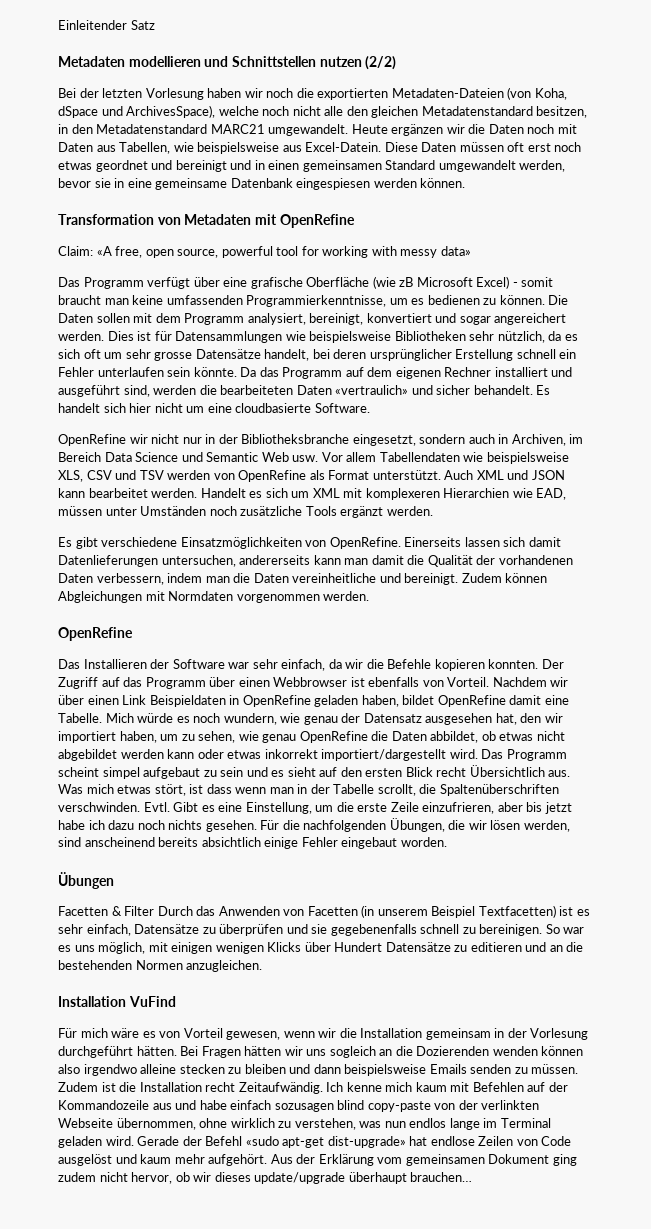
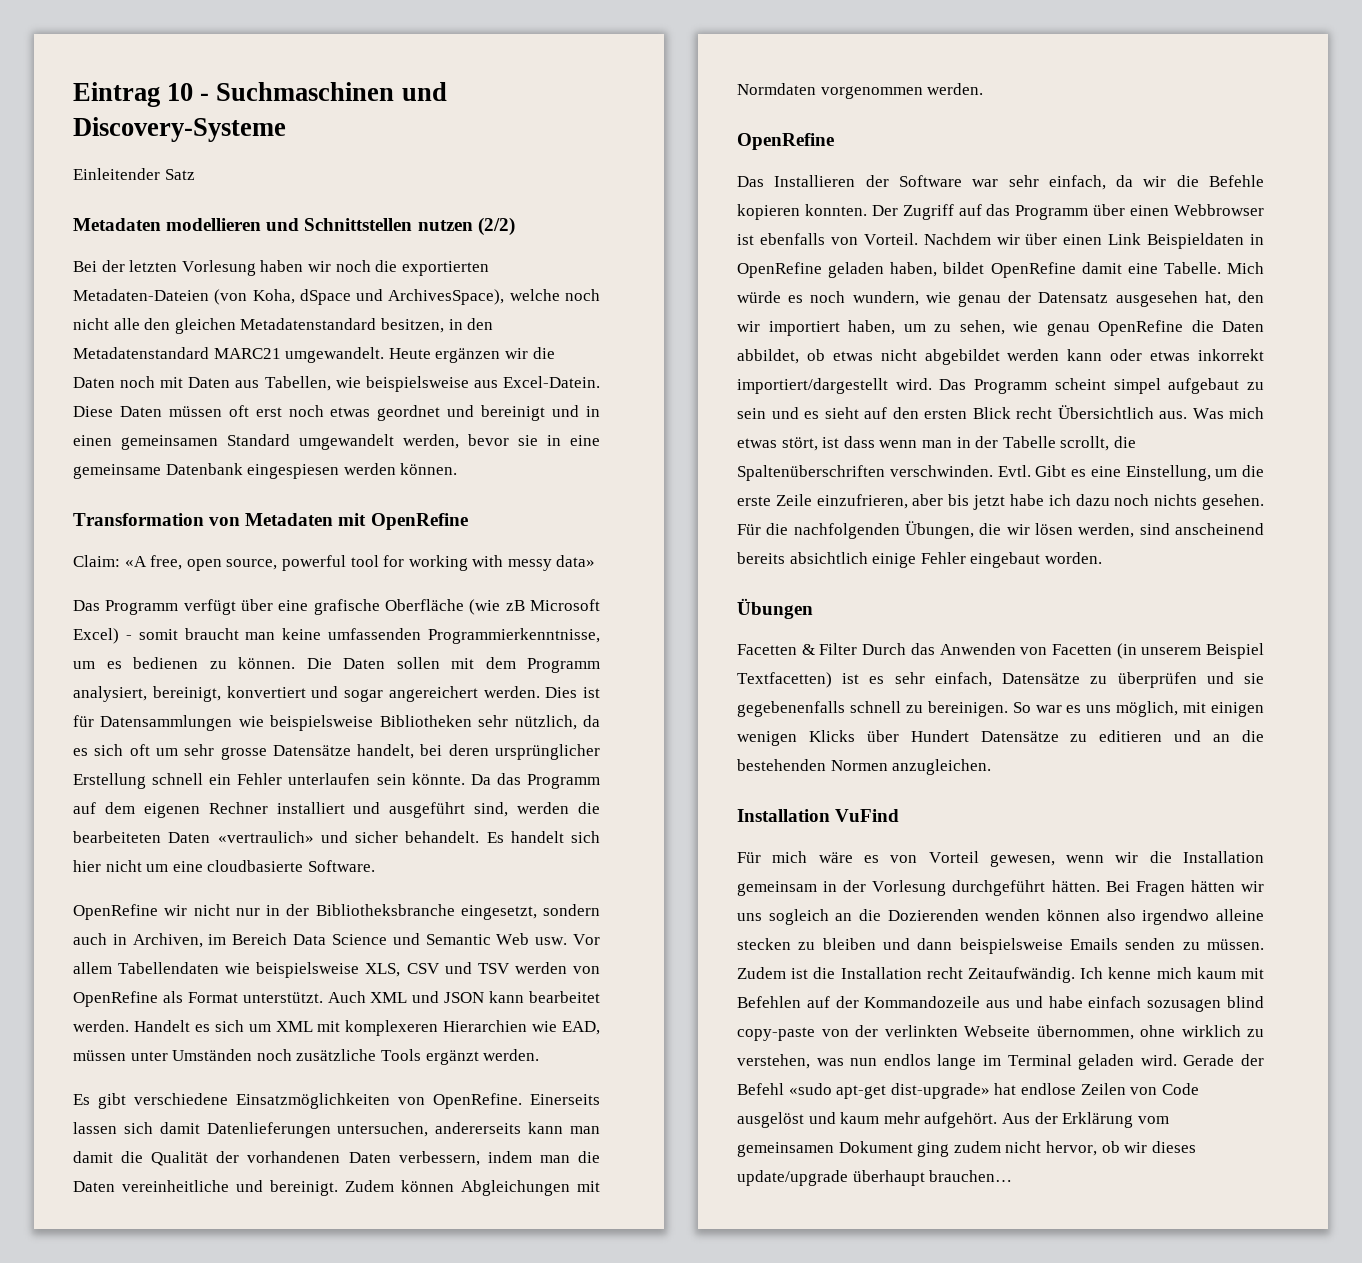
(58, 25) none -> [73,82,447,107] [73,117,286,142] Eintrag 10 - Suchmaschinen und Discovery-Systeme //

